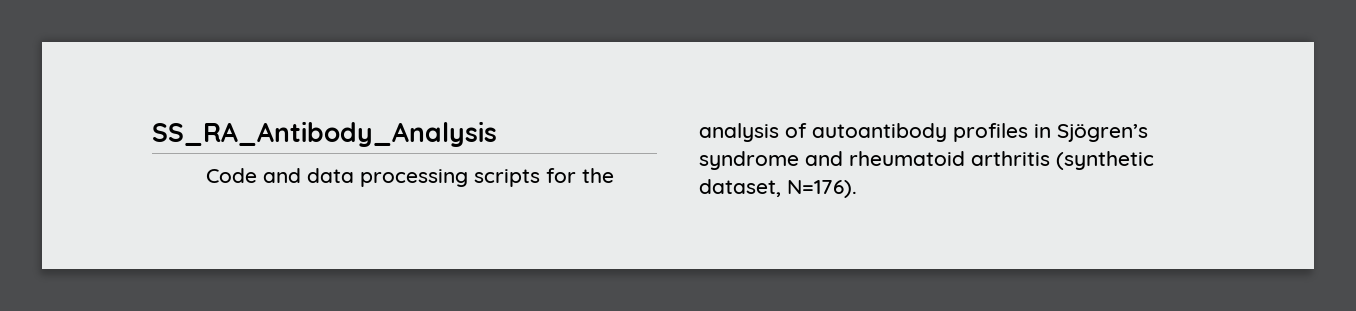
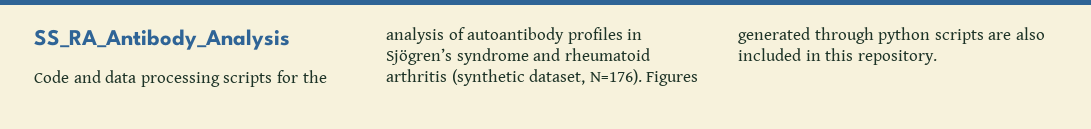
(857, 189) none -> [646,71,699,86] [738,27,1045,44] [738,48,937,65] Figures generated through python scripts are also included in this repository.

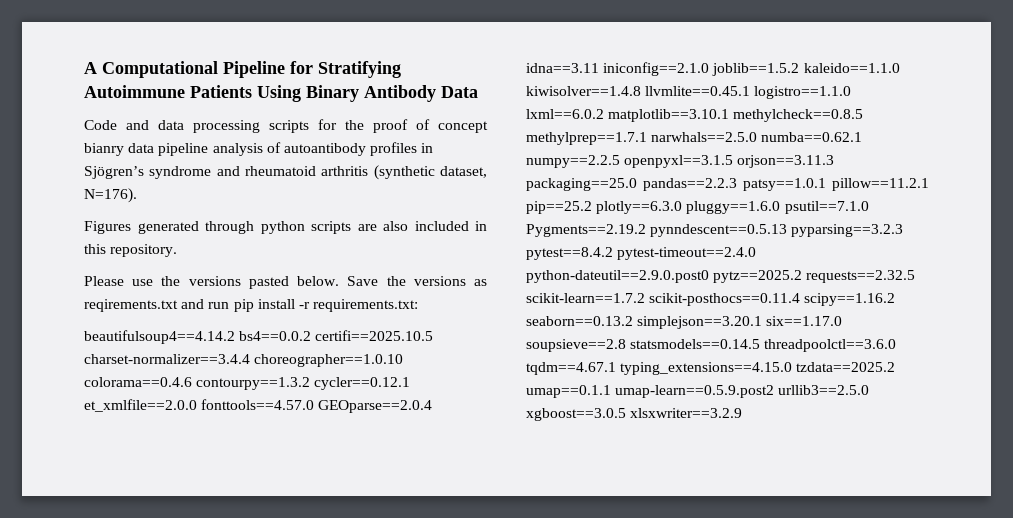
[34,29,290,50] SS_RA_Antibody_Analysis -> [84,61,401,78] [84,85,478,102] A Computational Pipeline for Stratifying Autoimmune Patients Using Binary Antibody Data
(327, 76) none -> [373,119,488,133] [84,143,209,156] proof of concept bianry data pipeline
(642, 77) none -> (137, 195) //
(937, 57) none -> [84,276,488,289] [84,299,419,312] [84,330,434,344] [84,354,404,367] [84,377,411,390] [84,399,433,413] [526,62,900,76] [526,86,852,99] [526,109,864,122] [526,132,863,145] [526,155,835,168] [526,178,929,191] [526,201,869,214] [526,224,904,237] [526,247,757,260] [526,270,916,283] [526,293,896,306] [526,316,843,329] [526,339,897,352] [526,362,896,375] [526,385,870,398] [526,408,743,421] // Please use the versions pasted below. Save the versions as reqirements.txt and run pip install -r requirements.txt: // beautifulsoup4==4.14.2 bs4==0.0.2 certifi==2025.10.5 charset-normalizer==3.4.4 choreographer==1.0.10 colorama==0.4.6 contourpy==1.3.2 cycler==0.12.1 et_xmlfile==2.0.0 fonttools==4.57.0 GEOparse==2.0.4 idna==3.11 iniconfig==2.1.0 joblib==1.5.2 kaleido==1.1.0 kiwisolver==1.4.8 llvmlite==0.45.1 logistro==1.1.0 lxml==6.0.2 matplotlib==3.10.1 methylcheck==0.8.5 methylprep==1.7.1 narwhals==2.5.0 numba==0.62.1 numpy==2.2.5 openpyxl==3.1.5 orjson==3.11.3 packaging==25.0 pandas==2.2.3 patsy==1.0.1 pillow==11.2.1 pip==25.2 plotly==6.3.0 pluggy==1.6.0 psutil==7.1.0 Pygments==2.19.2 pynndescent==0.5.13 pyparsing==3.2.3 pytest==8.4.2 pytest-timeout==2.4.0 python-dateutil==2.9.0.post0 pytz==2025.2 requests==2.32.5 scikit-learn==1.7.2 scikit-posthocs==0.11.4 scipy==1.16.2 seaborn==0.13.2 simplejson==3.20.1 six==1.17.0 soupsieve==2.8 statsmodels==0.14.5 threadpoolctl==3.6.0 tqdm==4.67.1 typing_extensions==4.15.0 tzdata==2025.2 umap==0.1.1 umap-learn==0.5.9.post2 urllib3==2.5.0 xgboost==3.0.5 xlsxwriter==3.2.9

